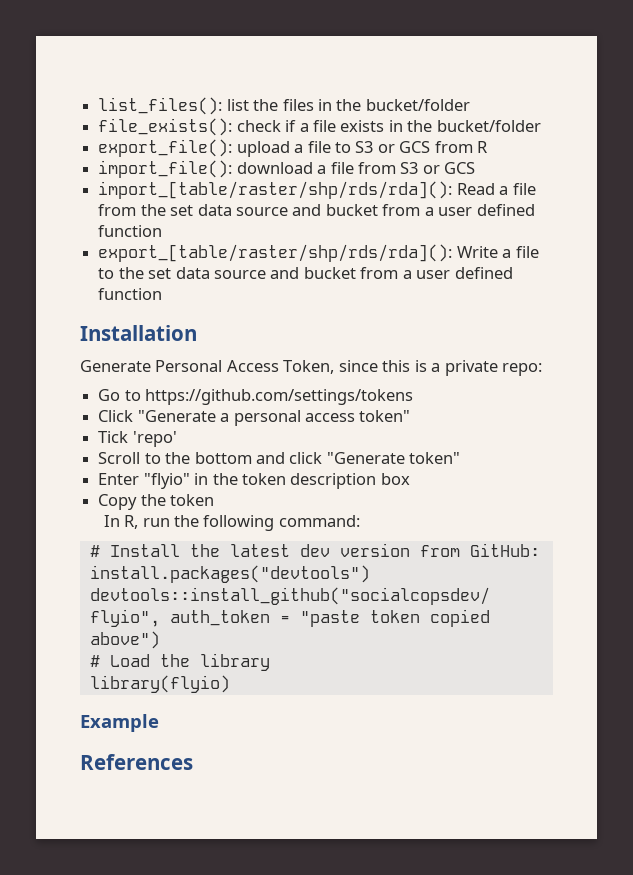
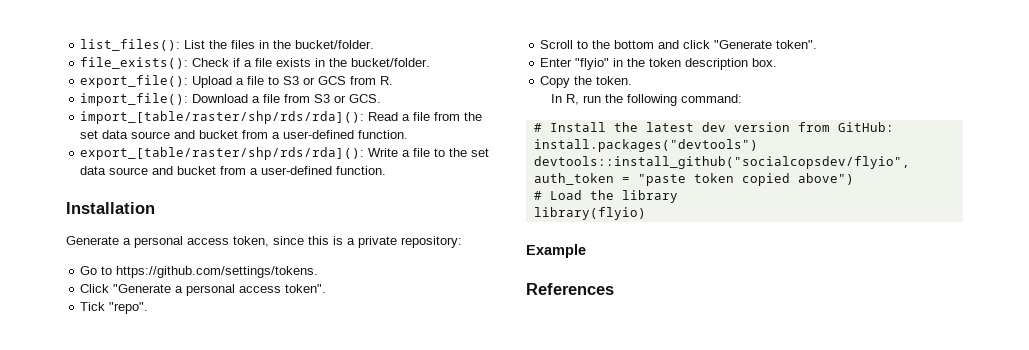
[226,99,249,111] list -> [184,40,206,49] List
[365,99,470,111] bucket/folder -> [295,40,375,49] bucket/folder.
[236,120,281,132] check -> [192,58,230,67] Check
[436,120,541,132] bucket/folder -> [351,58,431,67] bucket/folder.
[236,141,290,157] upload -> [192,76,233,88] Upload
[477,141,489,153] R -> [380,76,394,85] R.
[236,162,313,174] download -> [192,94,249,103] Download
[444,162,476,174] GCS -> [349,94,382,103] GCS.
[438,204,535,216] [98,225,163,237] user defined function -> [283,130,409,139] user-defined function.
[416,267,513,279] [98,288,163,300] user defined function -> [261,166,387,175] user-defined function.
[155,360,335,374] Personal Access Token, -> [123,236,269,248] a personal access token,
[502,363,543,376] repo: -> [401,236,462,248] repository:
[145,389,414,405] https://github.com/settings/tokens -> [116,266,319,278] https://github.com/settings/tokens.
[359,410,411,422] token" -> [285,284,327,293] token".
[132,431,177,447] 'repo' -> [109,302,149,314] "repo".
[409,452,461,464] token" -> [776,40,818,49] token".
[380,473,410,485] box -> [752,58,778,67] box.
[170,494,215,506] token -> [596,76,633,85] token.

